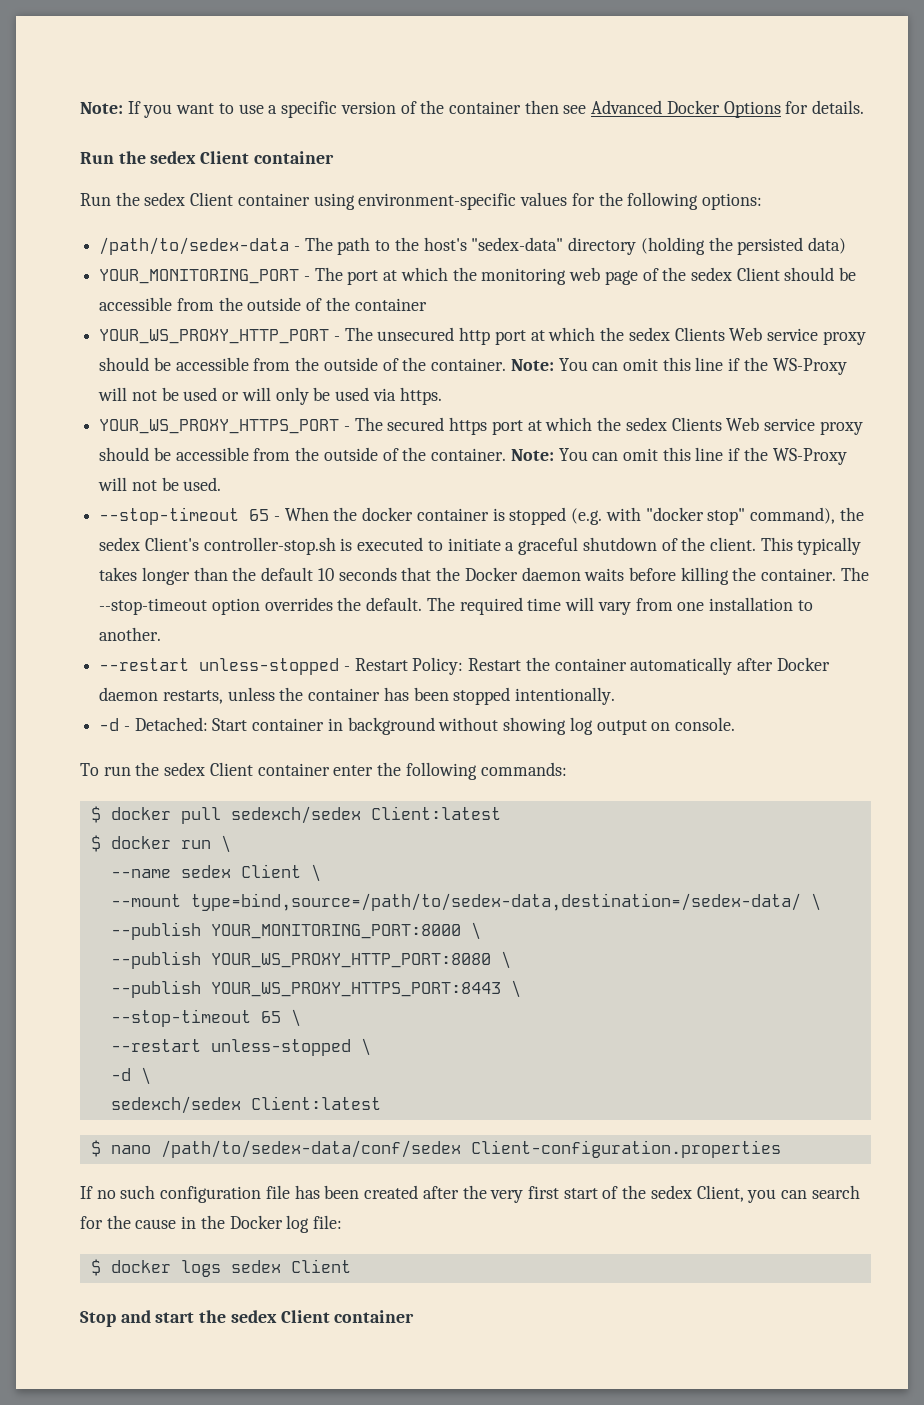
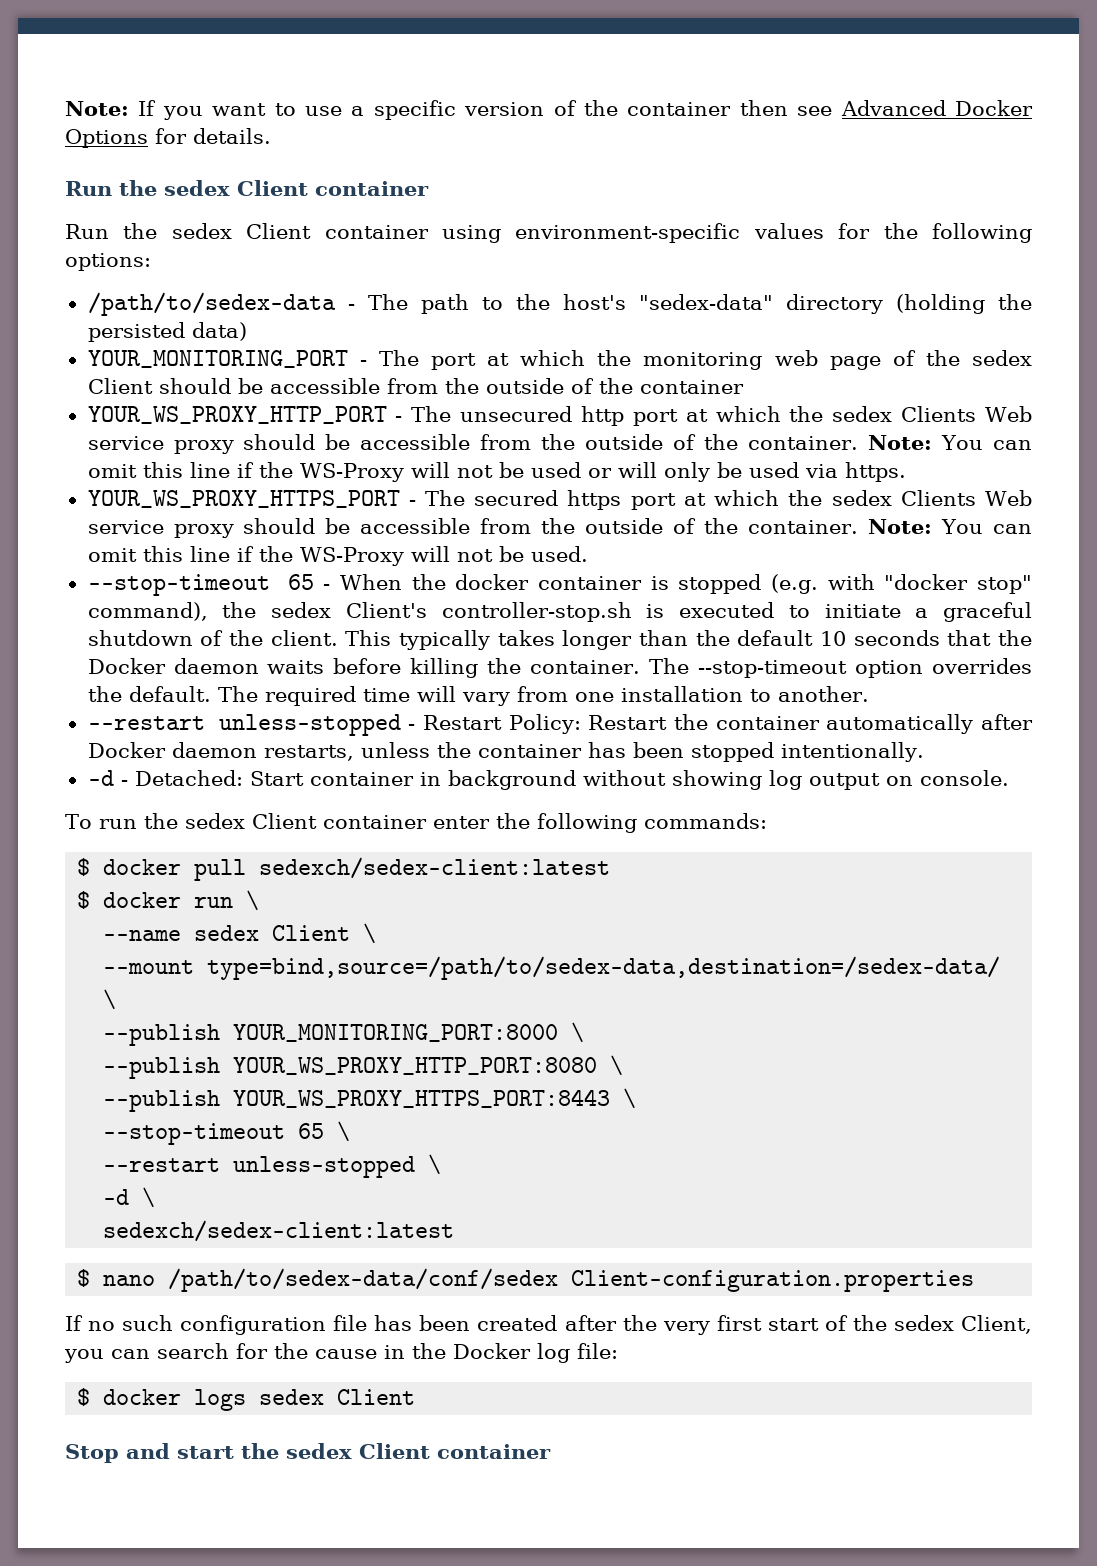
[230,806,501,824] sedexch/sedex Client:latest -> [259,857,611,879] sedexch/sedex-client:latest
[110,1096,381,1114] sedexch/sedex Client:latest -> [103,1220,455,1242] sedexch/sedex-client:latest

